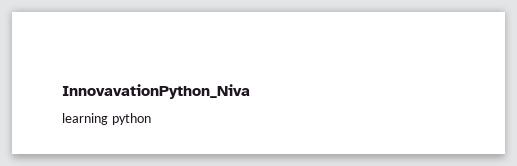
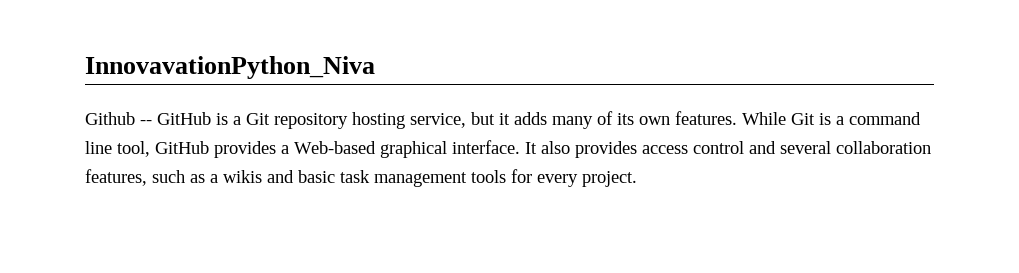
[62,113,151,125] learning python -> [85,111,921,129] [85,140,931,158] [85,169,637,187] Github -- GitHub is a Git repository hosting service, but it adds many of its own features. While Git is a command line tool, GitHub provides a Web-based graphical interface. It also provides access control and several collaboration features, such as a wikis and basic task management tools for every project.

